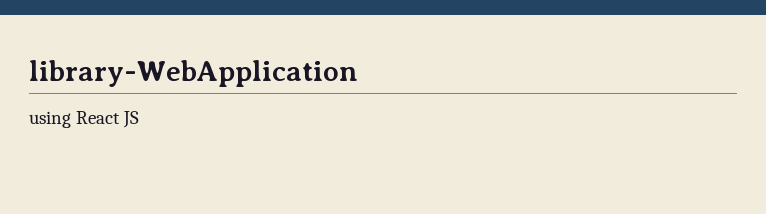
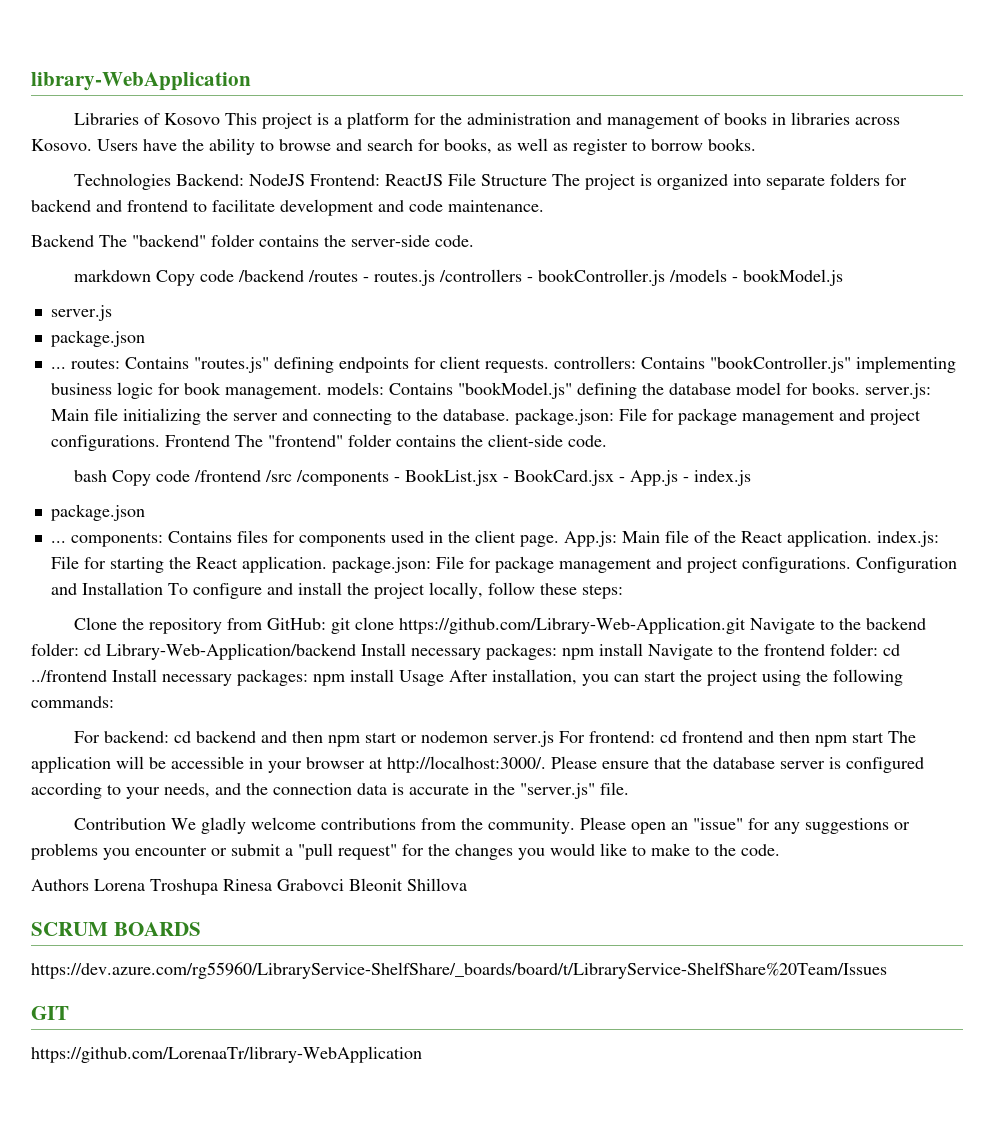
[29,111,140,128] using React JS -> [74,112,901,129] [31,138,756,155] [74,173,908,190] [31,199,544,216] [31,234,474,247] [74,269,844,286] [50,305,112,321] [50,330,145,347] [50,356,956,373] [50,382,931,399] [50,408,921,425] [50,434,607,451] [74,469,752,486] [50,504,145,521] [50,530,939,547] [50,556,957,573] [50,582,623,599] [74,617,927,634] [31,643,900,660] [31,669,903,686] [31,696,114,708] [74,730,917,747] [31,756,924,773] [31,782,629,799] [74,817,911,834] [31,843,780,860] [31,878,467,895] [31,922,201,936] [31,962,887,979] [31,1006,69,1020] [31,1046,422,1063] Libraries of Kosovo This project is a platform for the administration and management of books in libraries across Kosovo. Users have the ability to browse and search for books, as well as register to borrow books. // Technologies Backend: NodeJS Frontend: ReactJS File Structure The project is organized into separate folders for backend and frontend to facilitate development and code maintenance. // Backend The "backend" folder contains the server-side code. // markdown Copy code /backend /routes - routes.js /controllers - bookController.js /models - bookModel.js // server.js // package.json // ... routes: Contains "routes.js" defining endpoints for client requests. controllers: Contains "bookController.js" implementing business logic for book management. models: Contains "bookModel.js" defining the database model for books. server.js: Main file initializing the server and connecting to the database. package.json: File for package management and project configurations. Frontend The "frontend" folder contains the client-side code. // bash Copy code /frontend /src /components - BookList.jsx - BookCard.jsx - App.js - index.js // package.json // ... components: Contains files for components used in the client page. App.js: Main file of the React application. index.js: File for starting the React application. package.json: File for package management and project configurations. Configuration and Installation To configure and install the project locally, follow these steps: // Clone the repository from GitHub: git clone https://github.com/Library-Web-Application.git Navigate to the backend folder: cd Library-Web-Application/backend Install necessary packages: npm install Navigate to the frontend folder: cd ../frontend Install necessary packages: npm install Usage After installation, you can start the project using the following commands: // For backend: cd backend and then npm start or nodemon server.js For frontend: cd frontend and then npm start The application will be accessible in your browser at http://localhost:3000/. Please ensure that the database server is configured according to your needs, and the connection data is accurate in the "server.js" file. // Contribution We gladly welcome contributions from the community. Please open an "issue" for any suggestions or problems you encounter or submit a "pull request" for the changes you would like to make to the code. // Authors Lorena Troshupa Rinesa Grabovci Bleonit Shillova // SCRUM BOARDS // https://dev.azure.com/rg55960/LibraryService-ShelfShare/_boards/board/t/LibraryService-ShelfShare%20Team/Issues // GIT // https://github.com/LorenaaTr/library-WebApplication

